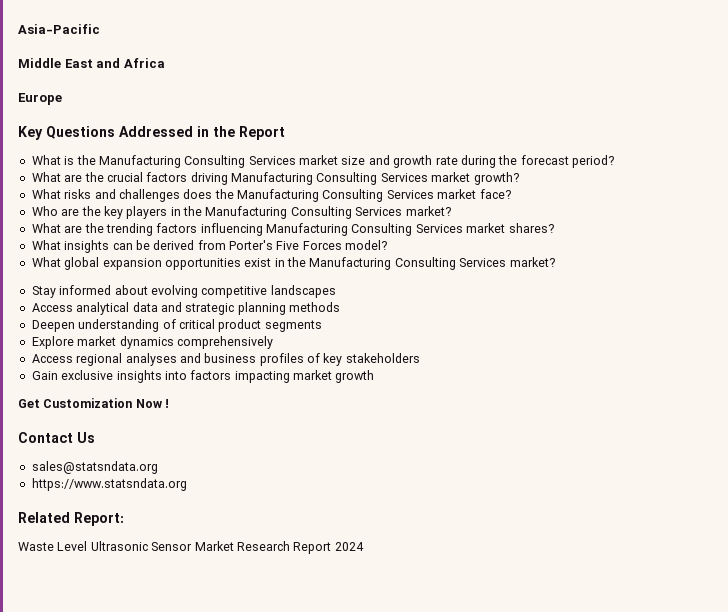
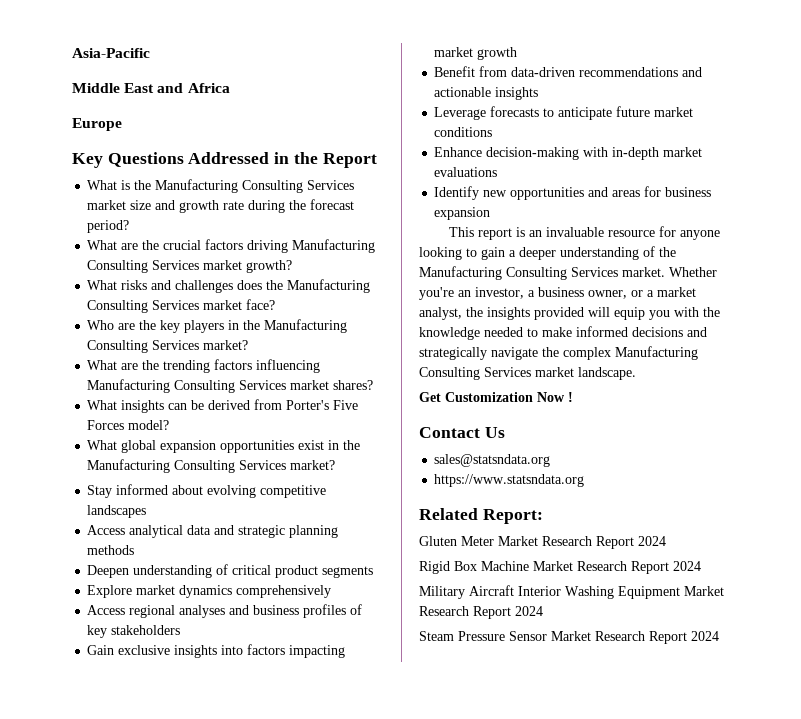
(375, 376) none -> [434,66,703,77] [434,87,539,100] [434,106,694,120] [434,127,493,137] [434,147,703,160] [434,167,498,177] [434,186,712,200] [434,207,491,220] [449,226,721,240] [419,246,676,260] [419,266,717,280] [419,287,696,300] [419,307,720,320] [419,326,707,340] [419,346,698,360] [419,367,636,380] // Benefit from data-driven recommendations and actionable insights // Leverage forecasts to anticipate future market conditions // Enhance decision-making with in-depth market evaluations // Identify new opportunities and areas for business expansion // This report is an invaluable resource for anyone looking to gain a deeper understanding of the Manufacturing Consulting Services market. Whether you're an investor, a business owner, or a market analyst, the insights provided will equip you with the knowledge needed to make informed decisions and strategically navigate the complex Manufacturing Consulting Services market landscape.
[18,541,148,551] Waste Level Ultrasonic -> [419,536,666,549] [419,561,701,574] [419,585,724,599] [419,606,543,619] [419,631,505,641] Gluten Meter Market Research Report 2024 // Rigid Box Machine Market Research Report 2024 // Military Aircraft Interior Washing Equipment Market Research Report 2024 // Steam Pressure

